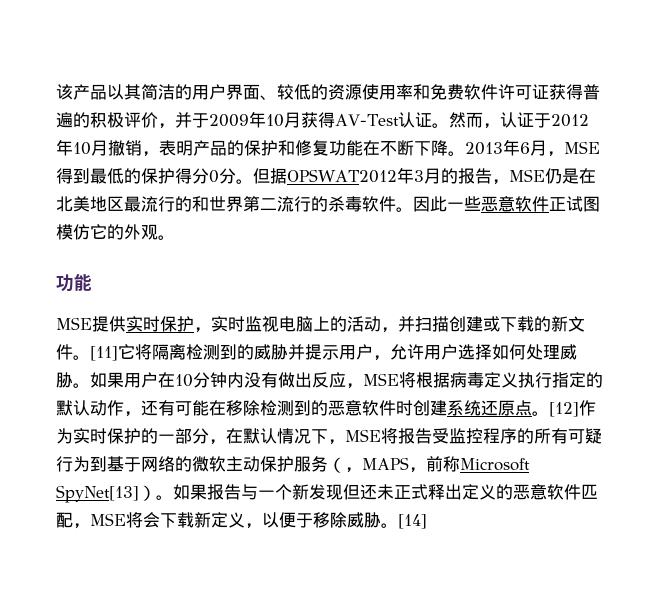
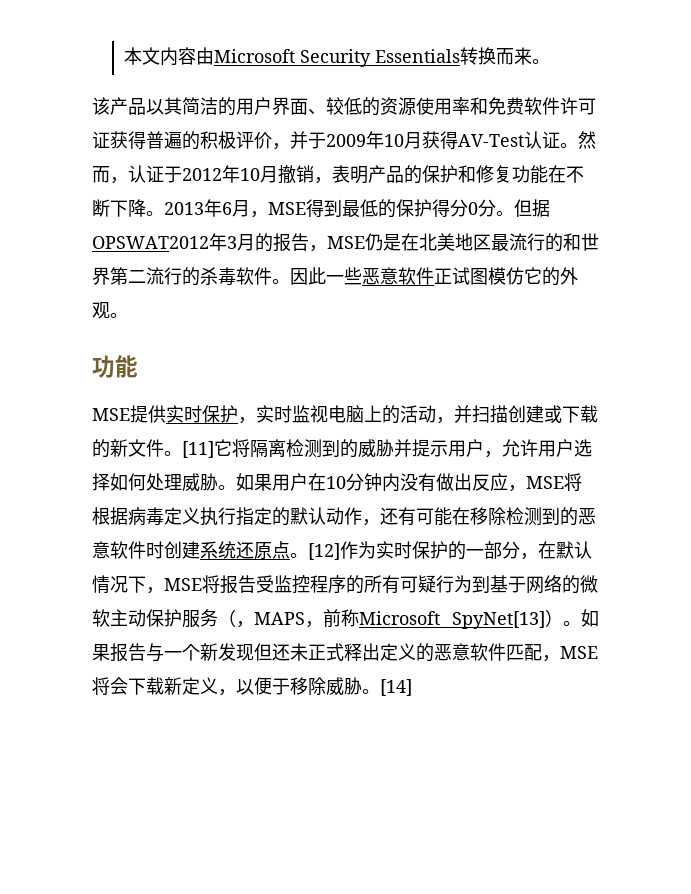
(56, 92) none -> [124,47,551,67] 本文内容由Microsoft Security Essentials转换而来。 //

